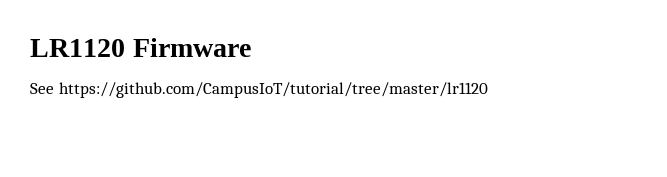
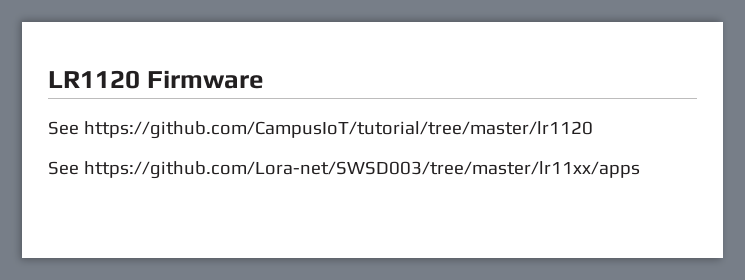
(488, 90) none -> [48,161,640,179] // See https://github.com/Lora-net/SWSD003/tree/master/lr11xx/apps

